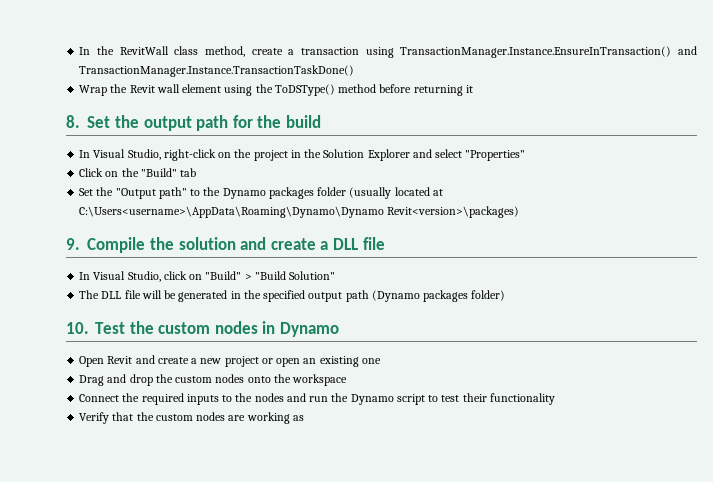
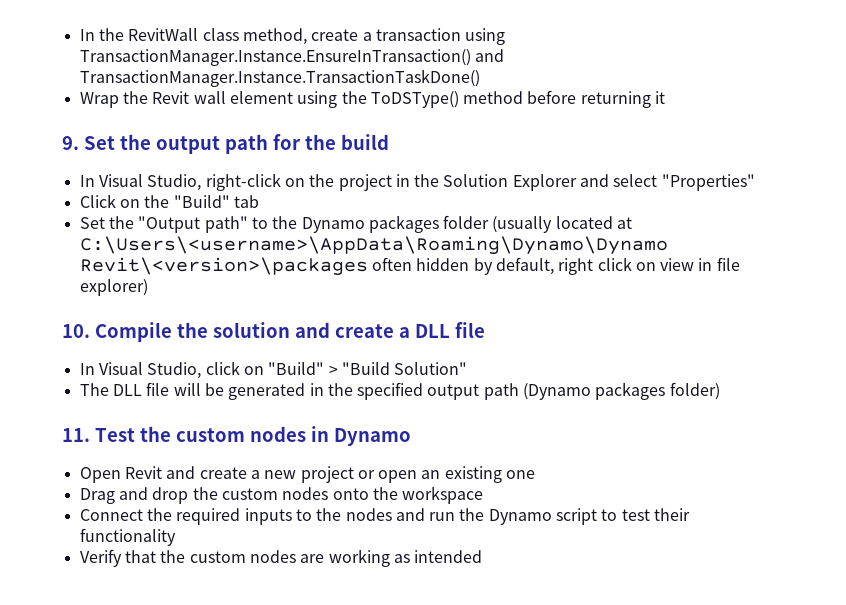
[66,115,80,128] 8. -> [62,136,79,150] 9.
[79,206,520,218] [66,238,80,250] C:\Users<username>\AppData\Roaming\Dynamo\Dynamo Revit<version>\packages) // 9. -> [79,236,668,255] [79,257,740,276] [79,279,148,296] [62,324,90,338] C:\Users\<username>\AppData\Roaming\Dynamo\Dynamo Revit\<version>\packages often hidden by default, right click on view in file explorer) // 10.
[66,322,89,334] 10. -> [62,428,90,442] 11.
(304, 418) none -> [414,550,483,563] intended

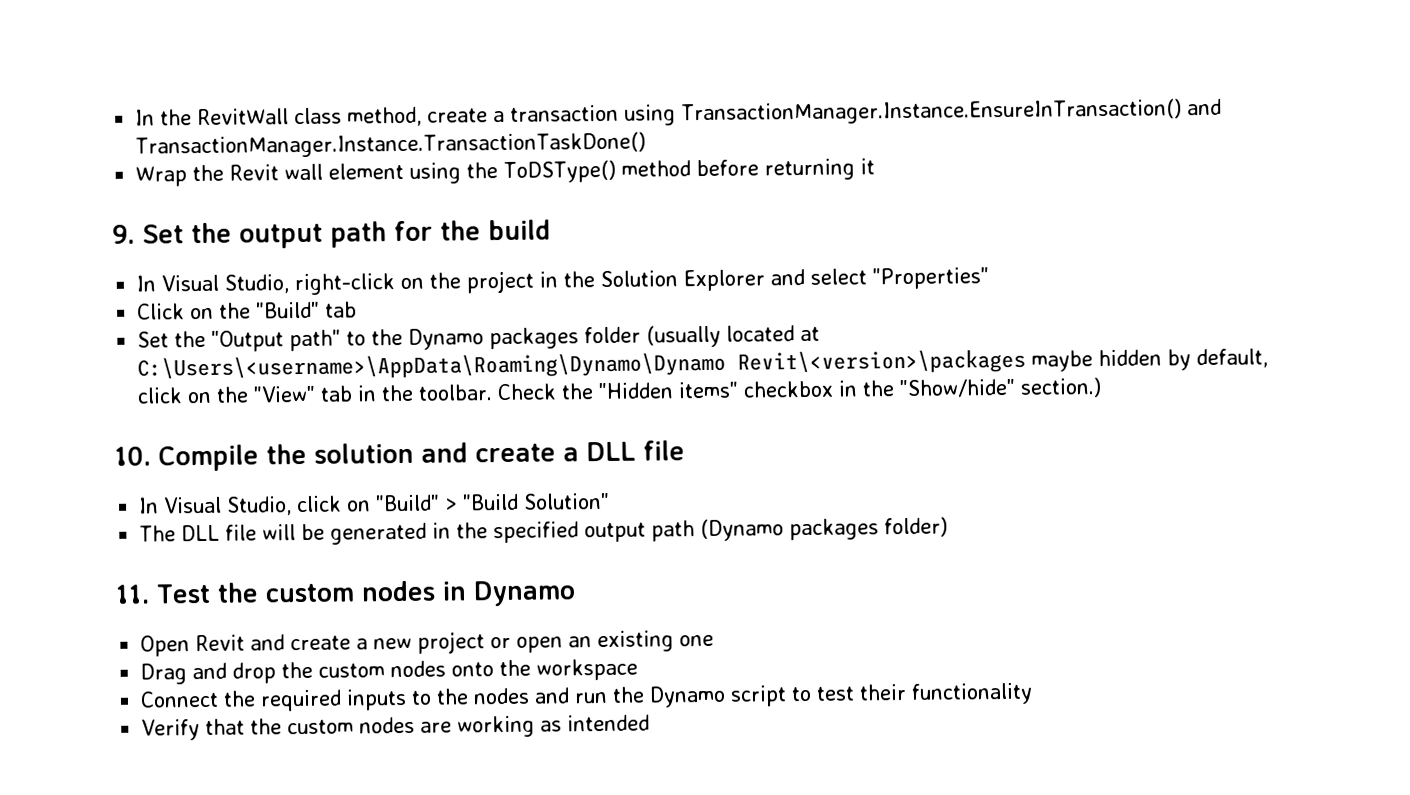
[371,257,412,271] often -> [1031,350,1094,372] maybe
[558,257,740,275] [79,279,148,296] right click on view in file explorer) -> [137,377,1103,404] click on the "View" tab in the toolbar. Check the "Hidden items" checkbox in the "Show/hide" section.)

